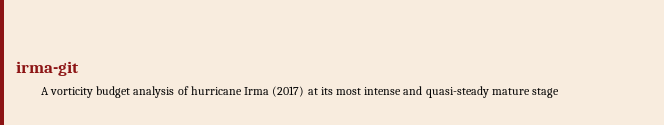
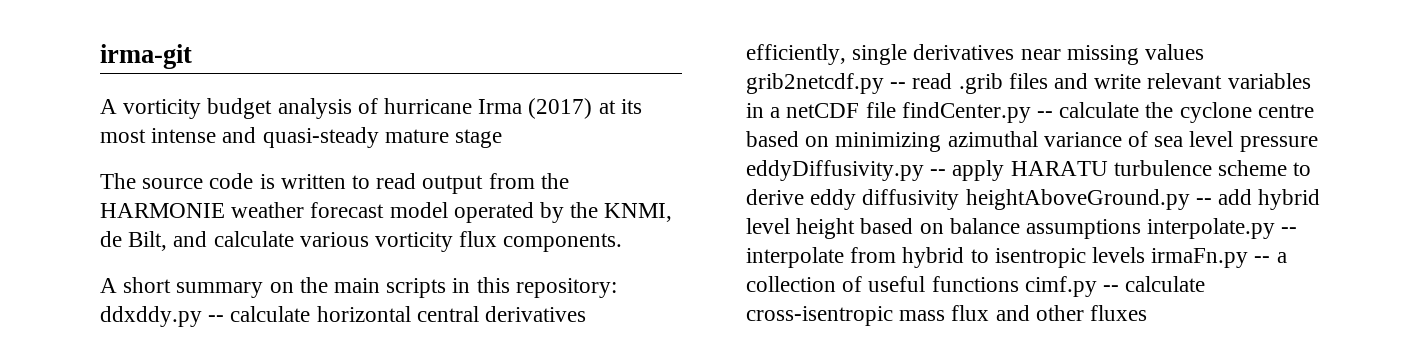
(560, 93) none -> [100,173,569,194] [100,202,673,223] [100,231,623,252] [100,277,617,298] [100,306,587,327] [746,44,1205,65] [746,73,1311,94] [746,102,1314,123] [746,131,1318,152] [746,160,1312,181] [746,189,1321,210] [746,218,1298,239] [746,247,1287,268] [746,276,1206,297] [746,305,1148,326] // The source code is written to read output from the HARMONIE weather forecast model operated by the KNMI, de Bilt, and calculate various vorticity flux components. // A short summary on the main scripts in this repository: ddxddy.py -- calculate horizontal central derivatives efficiently, single derivatives near missing values grib2netcdf.py -- read .grib files and write relevant variables in a netCDF file findCenter.py -- calculate the cyclone centre based on minimizing azimuthal variance of sea level pressure eddyDiffusivity.py -- apply HARATU turbulence scheme to derive eddy diffusivity heightAboveGround.py -- add hybrid level height based on balance assumptions interpolate.py -- interpolate from hybrid to isentropic levels irmaFn.py -- a collection of useful functions cimf.py -- calculate cross-isentropic mass flux and other fluxes

